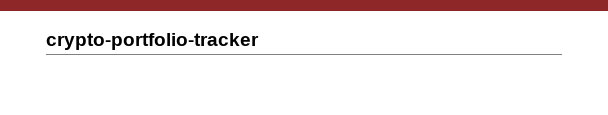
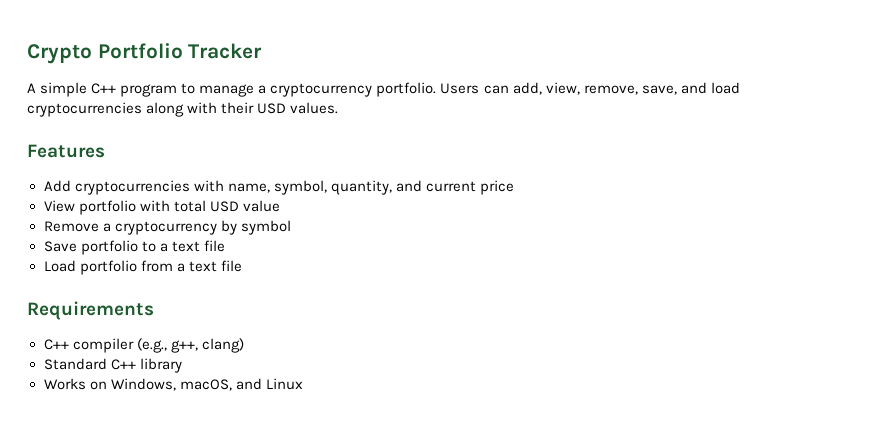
[46,33,259,50] crypto-portfolio-tracker -> [27,43,263,64] [27,82,740,97] [27,102,339,117] [27,144,105,158] [43,180,514,195] [43,200,280,215] [43,220,291,235] [43,240,225,255] [43,260,242,275] [27,301,154,320] [43,338,244,353] [43,358,182,373] [43,378,303,391] Crypto Portfolio Tracker // A simple C++ program to manage a cryptocurrency portfolio. Users can add, view, remove, save, and load cryptocurrencies along with their USD values. // Features // Add cryptocurrencies with name, symbol, quantity, and current price // View portfolio with total USD value // Remove a cryptocurrency by symbol // Save portfolio to a text file // Load portfolio from a text file // Requirements // C++ compiler (e.g., g++, clang) // Standard C++ library // Works on Windows, macOS, and Linux

